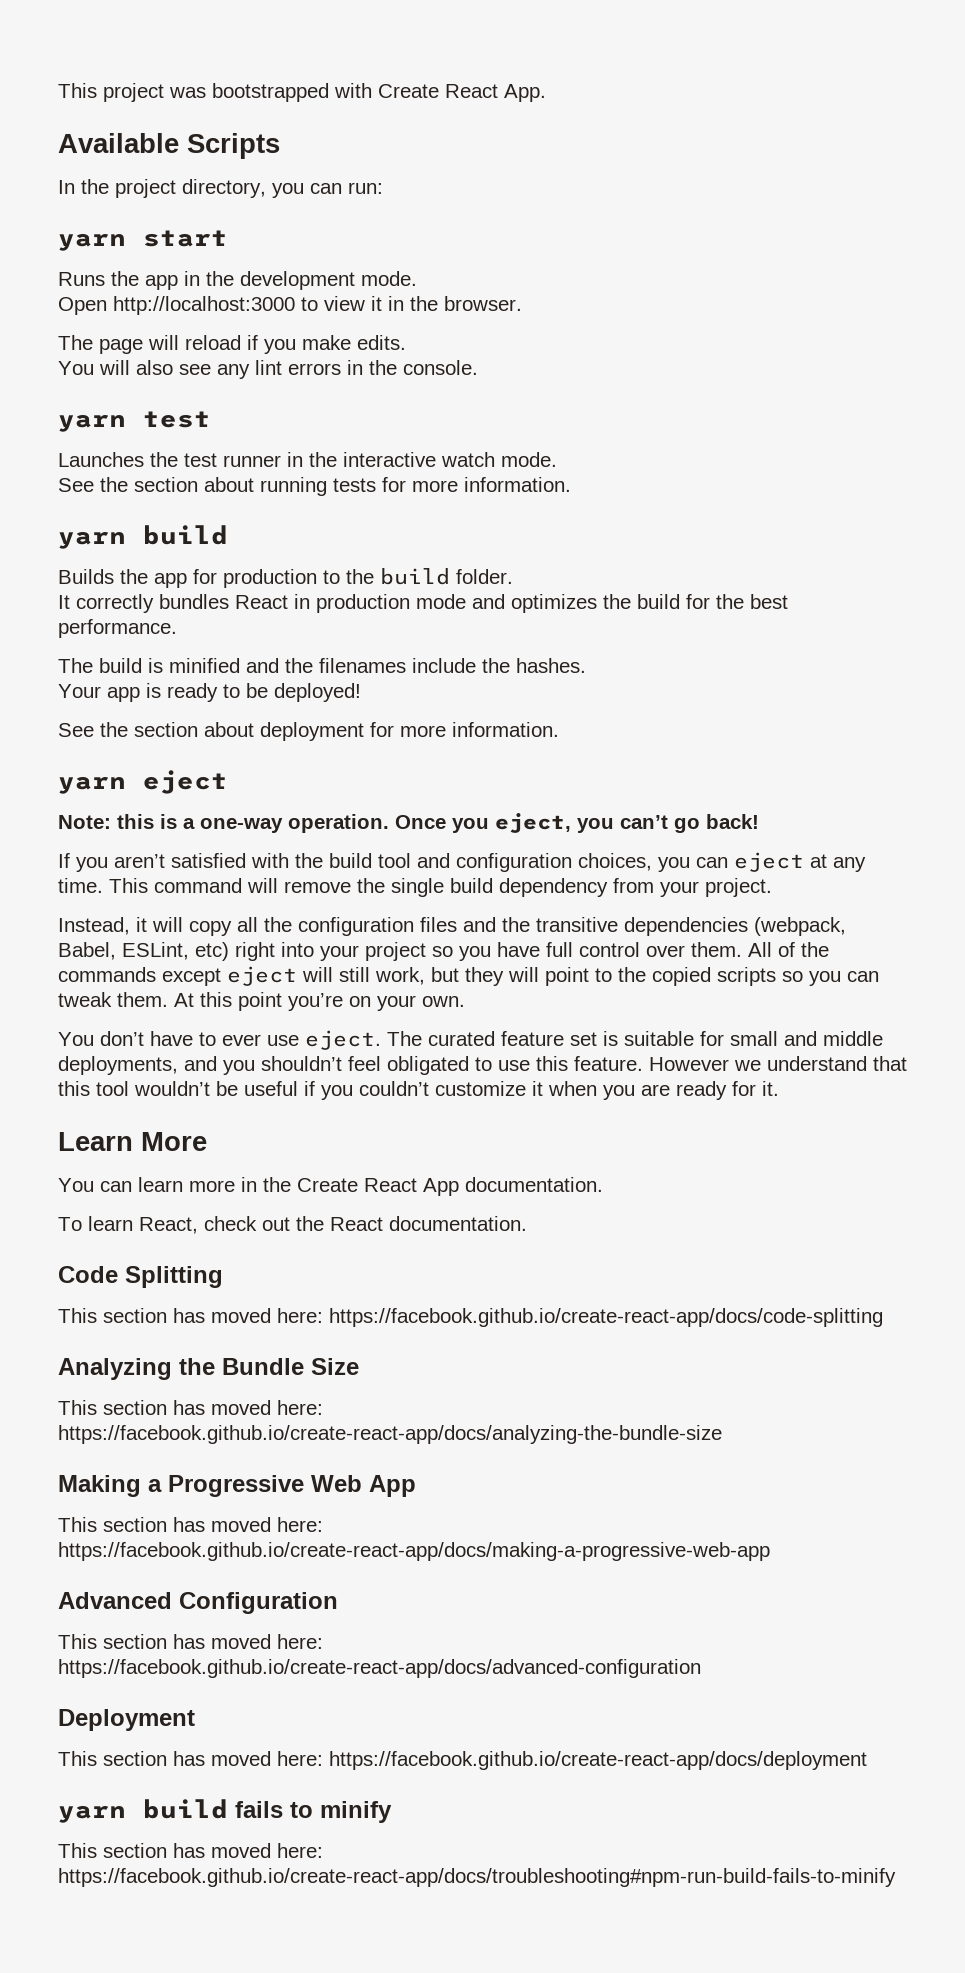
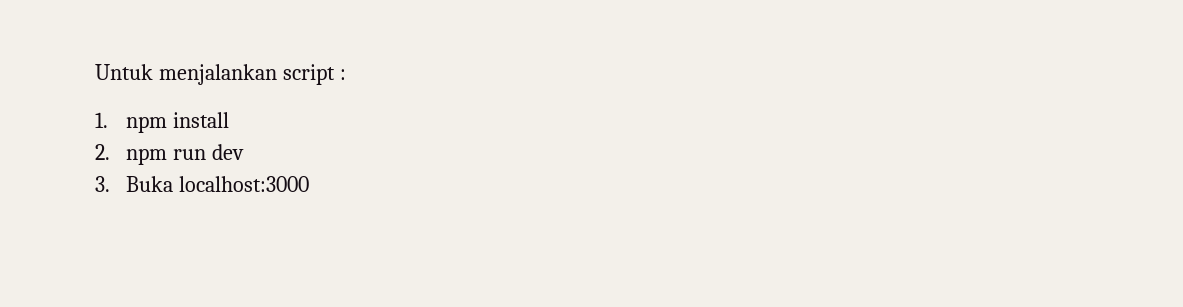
[58,83,546,102] [58,133,280,159] [58,179,383,198] [58,230,228,251] [58,271,417,290] [58,296,522,315] [58,335,406,354] [58,360,478,379] [58,411,211,432] [58,452,557,467] [58,477,571,496] [58,525,228,549] [58,568,513,588] [58,594,788,613] [58,619,177,638] [58,658,586,673] [58,683,361,702] [58,722,559,741] [58,770,228,794] [58,813,759,833] [58,852,866,872] [58,878,772,897] [58,917,846,936] [58,942,829,961] [58,966,879,986] [58,992,465,1011] [58,1030,883,1050] [58,1056,907,1075] [58,1081,779,1100] [58,1132,207,1151] [58,1177,603,1196] [58,1216,527,1234] [58,1266,223,1288] [58,1308,883,1327] [58,1358,359,1380] [58,1400,323,1415] [58,1425,722,1444] [58,1475,416,1497] [58,1517,323,1532] [58,1542,770,1561] [58,1592,338,1614] [58,1634,323,1649] [58,1659,701,1678] [58,1709,195,1731] [58,1751,867,1770] [58,1799,392,1823] [58,1843,323,1858] [58,1868,896,1887] This project was bootstrapped with Create React App. // Available Scripts // In the project directory, you can run: // yarn start // Runs the app in the development mode. // Open http://localhost:3000 to view it in the browser. // The page will reload if you make edits. // You will also see any lint errors in the console. // yarn test // Launches the test runner in the interactive watch mode. // See the section about running tests for more information. // yarn build // Builds the app for production to the build folder. // It correctly bundles React in production mode and optimizes the build for the best performance. // The build is minified and the filenames include the hashes. // Your app is ready to be deployed! // See the section about deployment for more information. // yarn eject // Note: this is a one-way operation. Once you eject, you can’t go back! // If you aren’t satisfied with the build tool and configuration choices, you can eject at any time. This command will remove the single build dependency from your project. // Instead, it will copy all the configuration files and the transitive dependencies (webpack, Babel, ESLint, etc) right into your project so you have full control over them. All of the commands except eject will still work, but they will point to the copied scripts so you can tweak them. At this point you’re on your own. // You don’t have to ever use eject. The curated feature set is suitable for small and middle deployments, and you shouldn’t feel obligated to use this feature. However we understand that this tool wouldn’t be useful if you couldn’t customize it when you are ready for it. // Learn More // You can learn more in the Create React App documentation. // To learn React, check out the React documentation. // Code Splitting // This section has moved here: https://facebook.github.io/create-react-app/docs/code-splitting // Analyzing the Bundle Size // This section has moved here: https://facebook.github.io/create-react-app/docs/analyzing-the-bundle-size // Making a Progressive Web App // This section has moved here: https://facebook.github.io/create-react-app/docs/making-a-progressive-web-app // Advanced Configuration // This section has moved here: https://facebook.github.io/create-react-app/docs/advanced-configuration // Deployment // This section has moved here: https://facebook.github.io/create-react-app/docs/deployment // yarn build fails to minify // This section has moved here: https://facebook.github.io/create-react-app/docs/troubleshooting#npm-run-build-fails-to-minify -> [95,64,346,85] [95,112,230,133] [95,144,245,165] [95,176,310,192] Untuk menjalankan script : // 1. npm install // 2. npm run dev // 3. Buka localhost:3000

